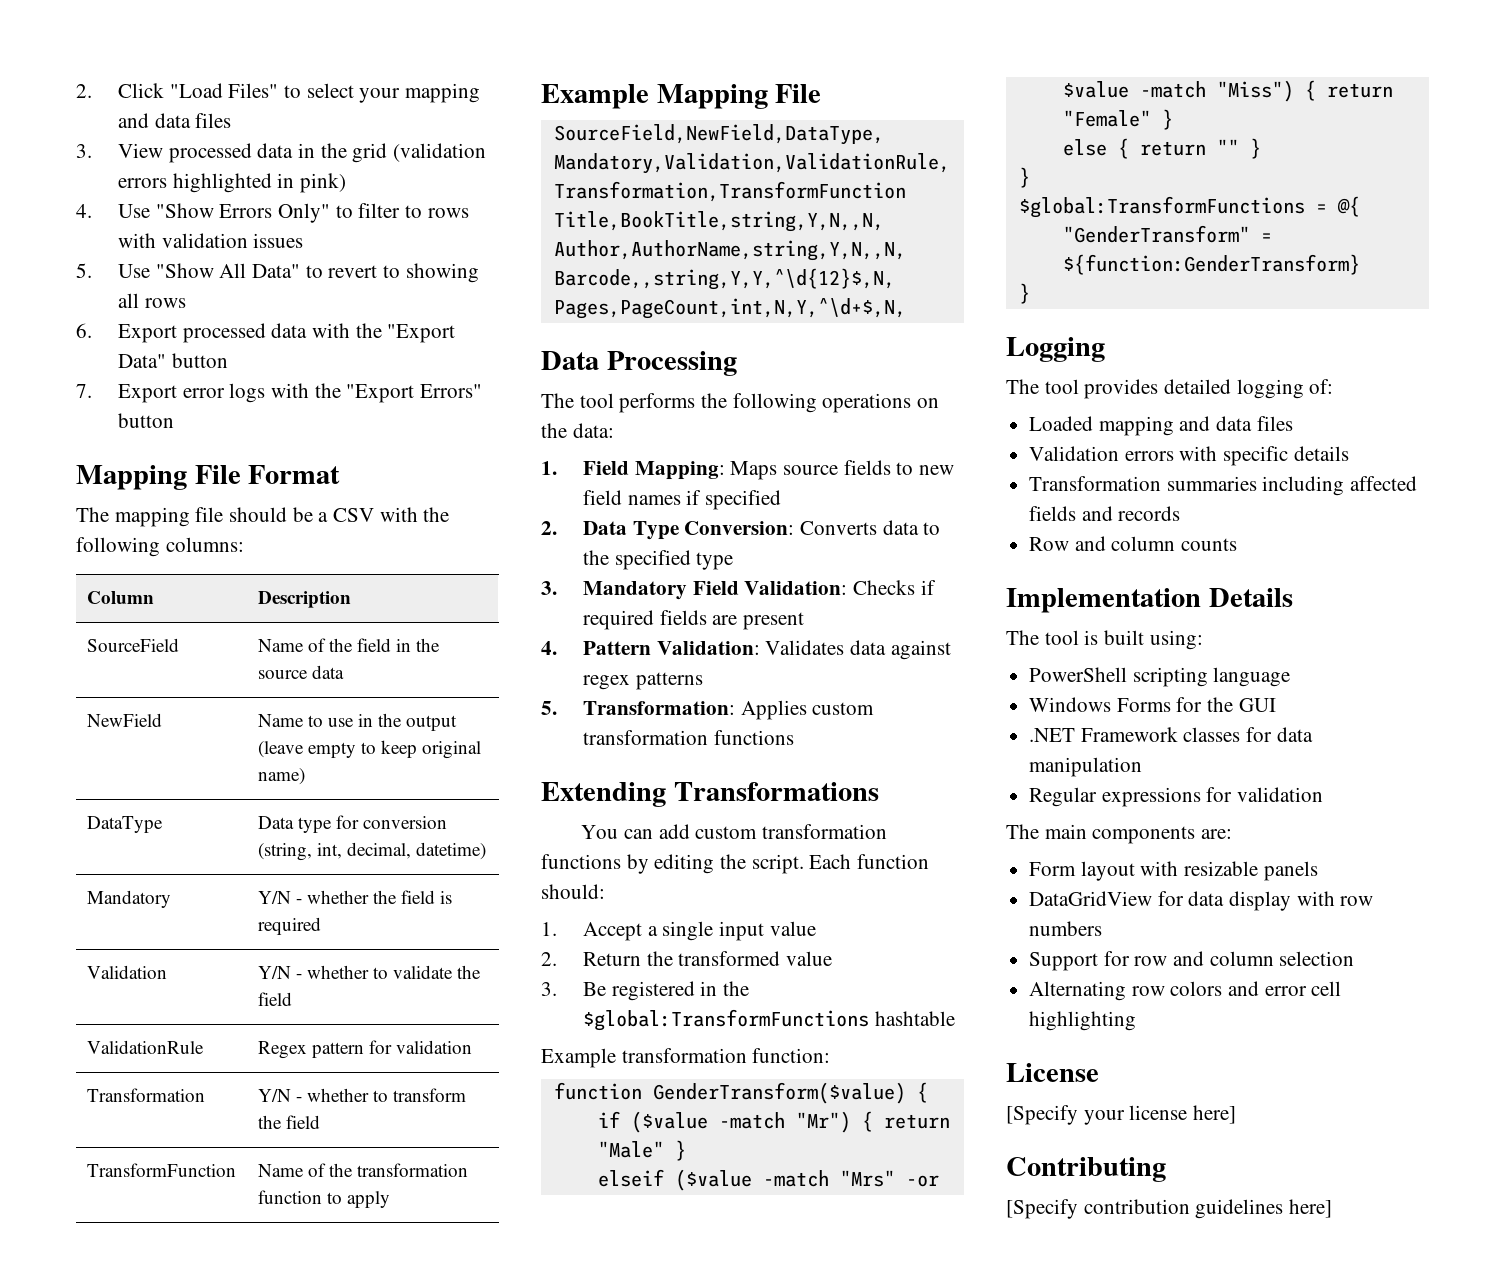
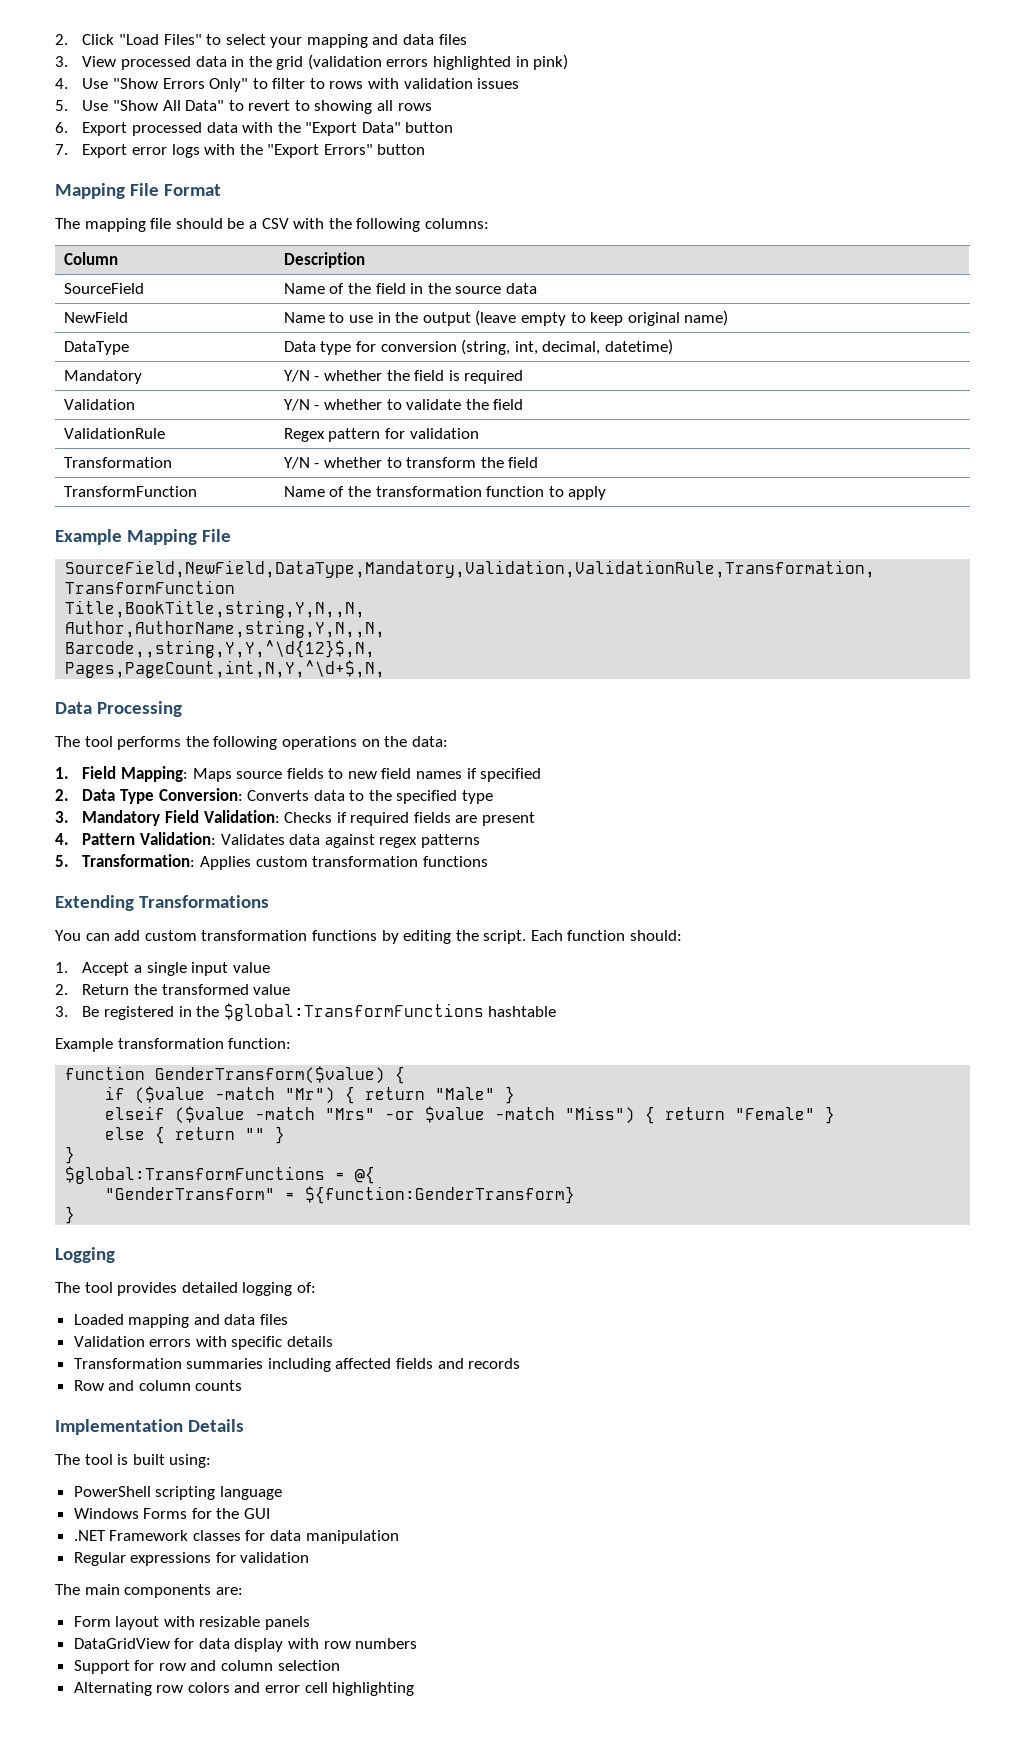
[1006,1063,1099,1082] [1006,1105,1237,1125] [1006,1157,1166,1182] [1006,1199,1333,1219] // License // [Specify your license here] // Contributing // [Specify contribution guidelines here] -> (415, 1689) none

